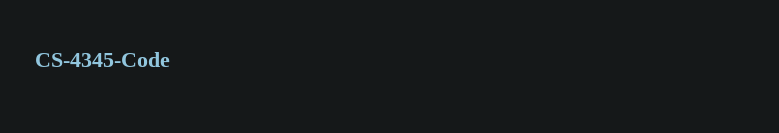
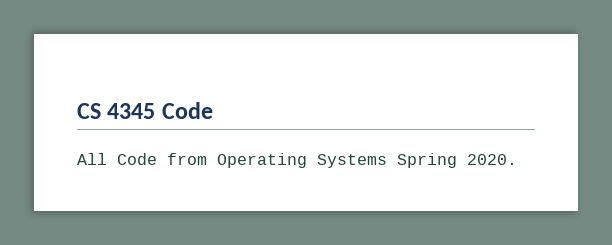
[35,52,170,67] CS-4345-Code -> [77,102,213,119] [77,153,517,168] CS 4345 Code // All Code from Operating Systems Spring 2020.

